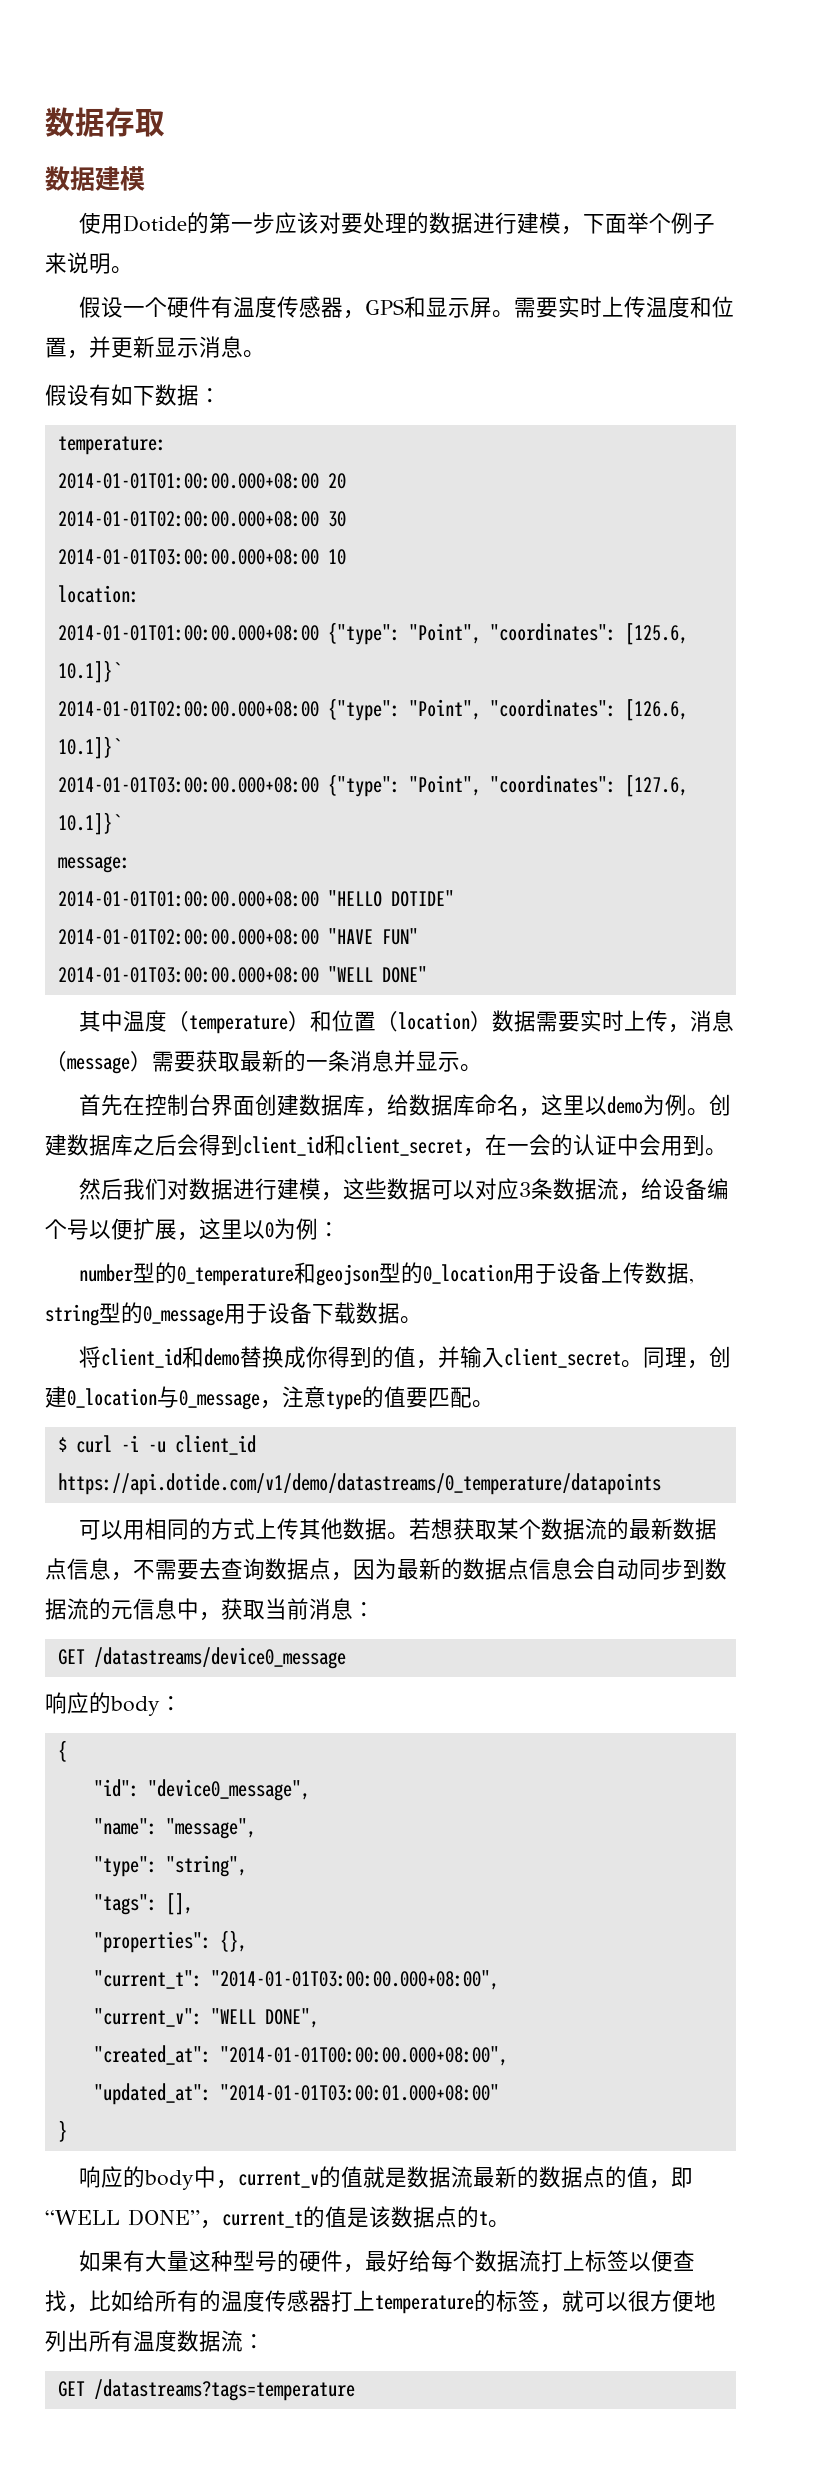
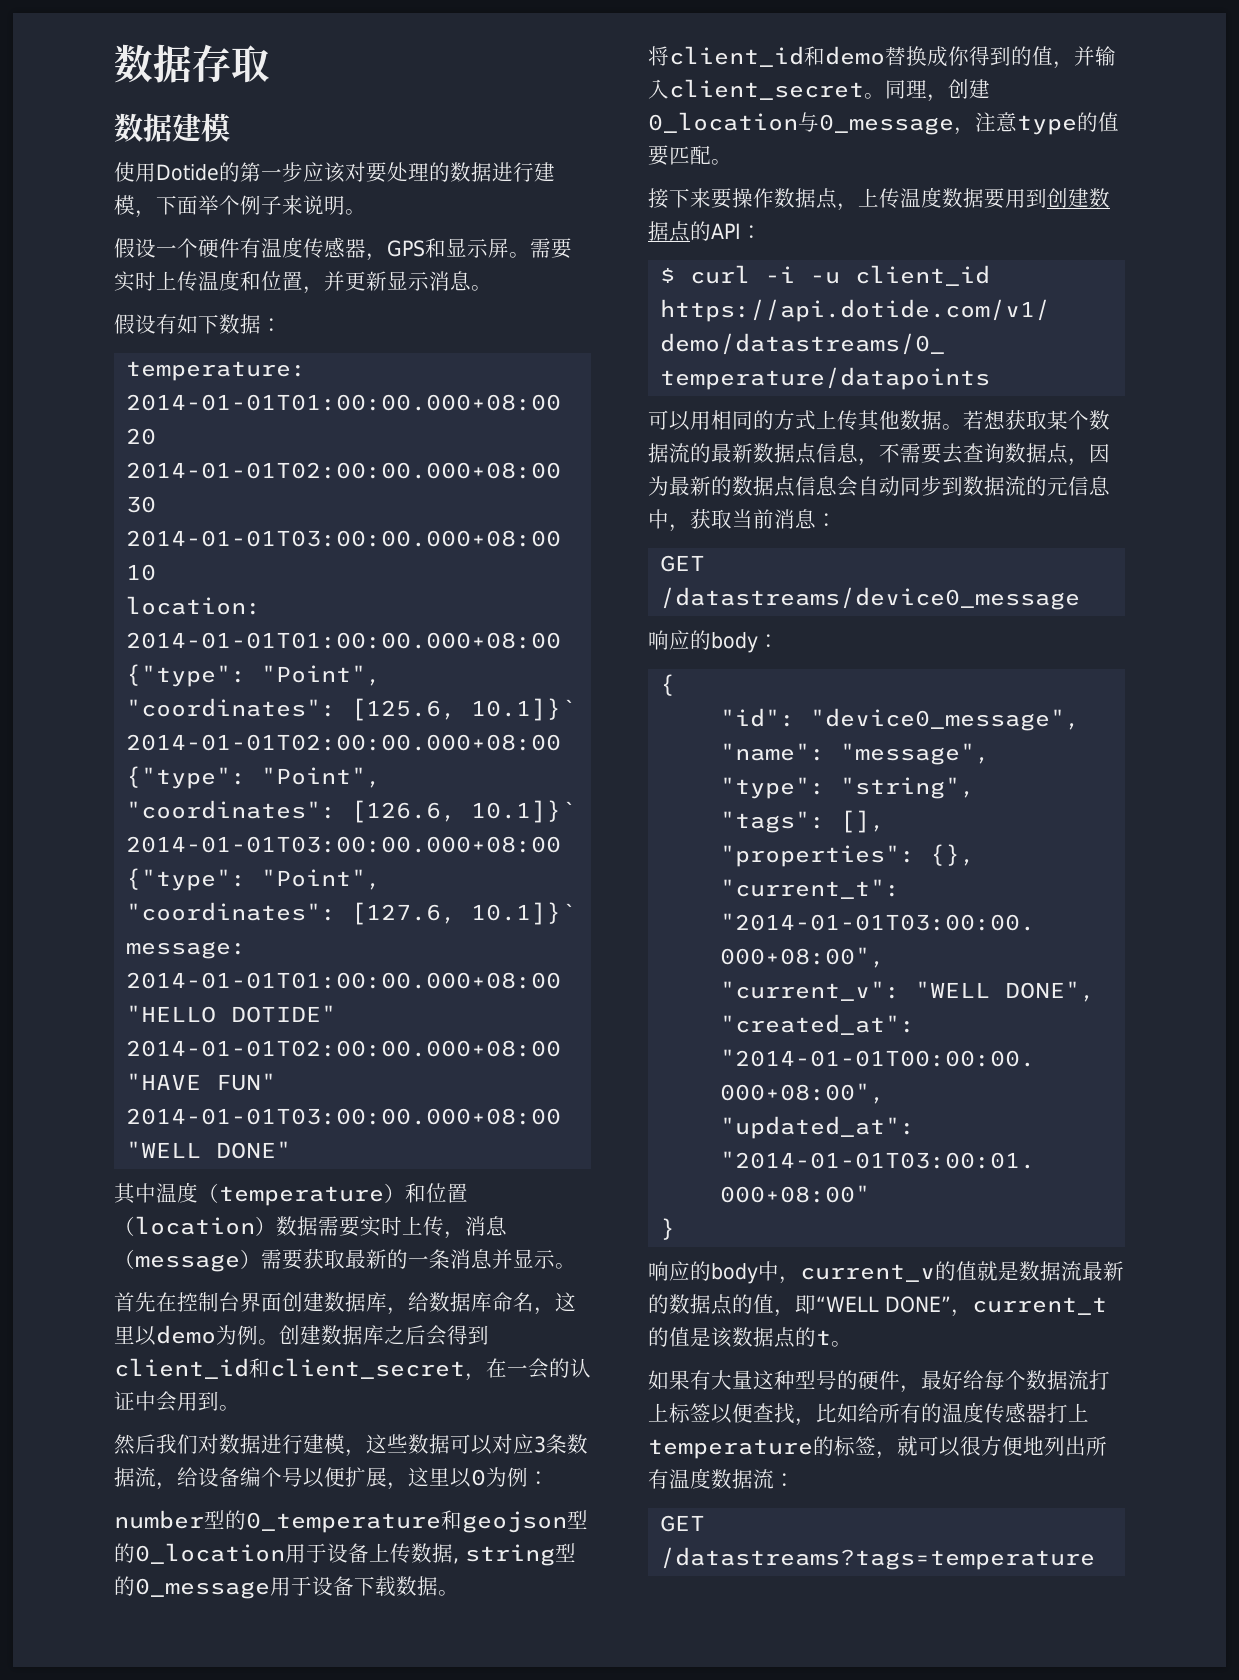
(494, 1404) none -> [648,187,1110,211] [648,221,762,242] // 接下来要操作数据点，上传温度数据要用到创建数据点的API：

